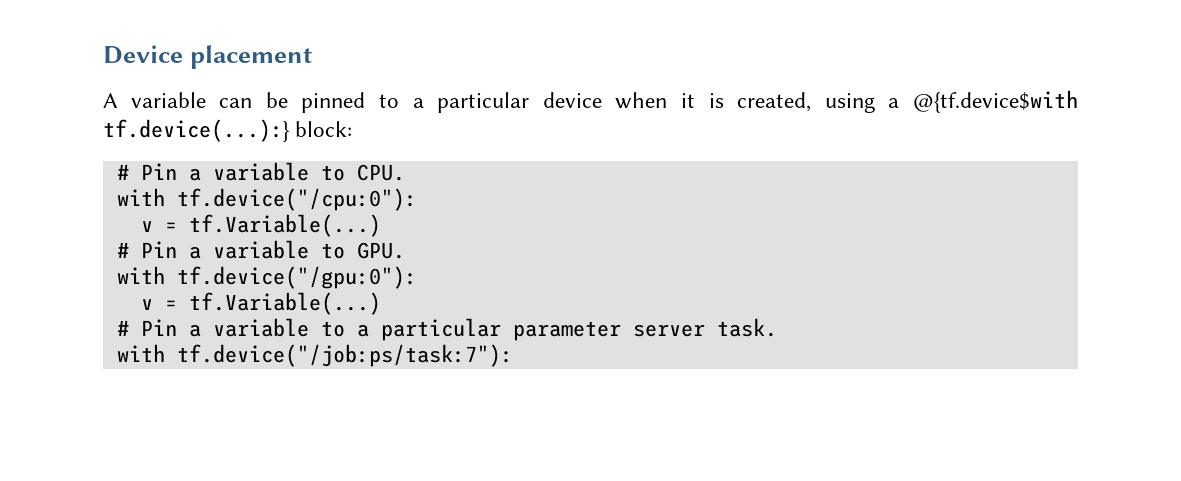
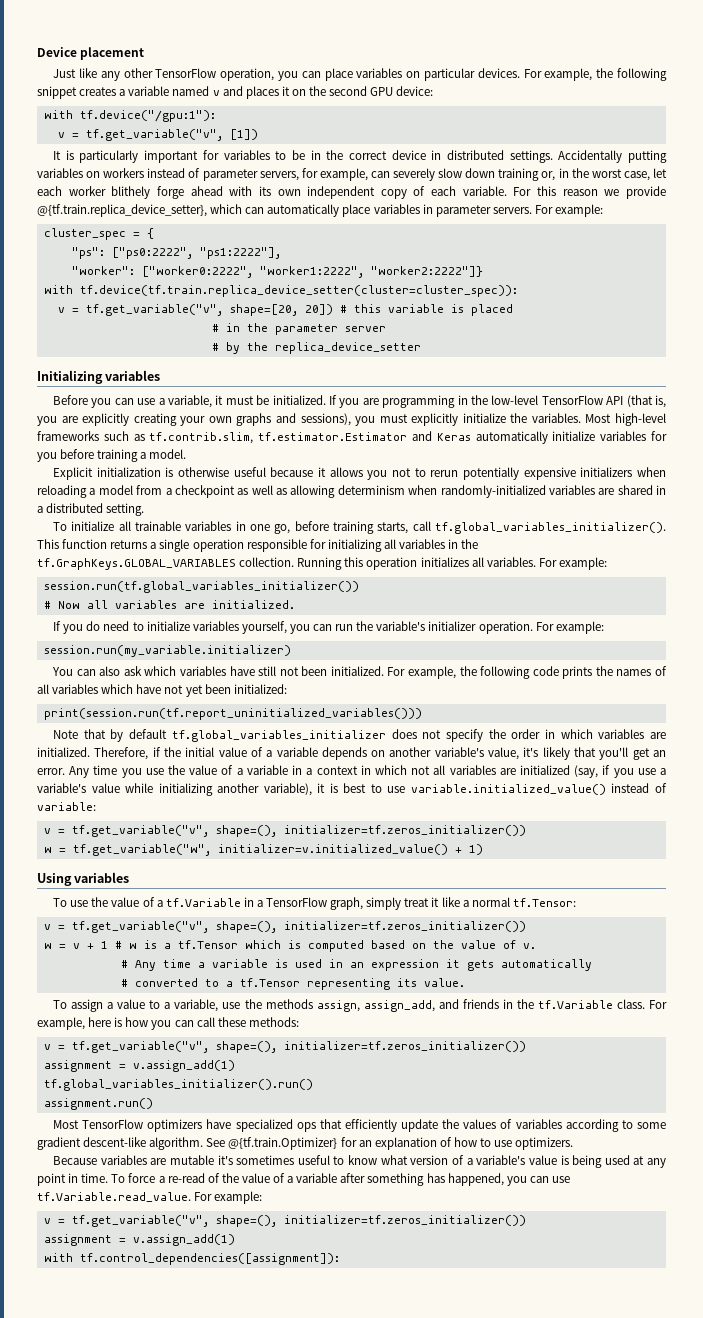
[103,90,1079,113] [103,119,353,142] [116,162,405,181] [116,188,417,211] [140,214,381,237] [116,240,405,259] [116,266,417,289] [140,292,381,315] [116,318,777,341] [116,344,513,367] A variable can be pinned to a particular device when it is created, using a @{tf.device$with tf.device(...):} block: // # Pin a variable to CPU. // with tf.device("/cpu:0"): // v = tf.Variable(...) // # Pin a variable to GPU. // with tf.device("/gpu:0"): // v = tf.Variable(...) // # Pin a variable to a particular parameter server task. // with tf.device("/job:ps/task:7"): -> [53,68,667,81] [37,86,434,99] [43,110,216,122] [57,129,258,141] [53,150,667,163] [37,168,667,181] [37,186,666,199] [37,204,604,217] [43,228,154,240] [71,247,281,259] [71,266,483,278] [43,285,518,297] [57,304,513,316] [211,323,386,335] [211,342,421,354] [37,370,161,384] [53,395,666,408] [37,413,666,426] [37,431,667,444] [37,449,187,462] [53,467,667,480] [37,485,666,498] [37,503,145,516] [53,521,667,534] [37,539,479,552] [37,557,607,570] [43,581,359,593] [43,600,295,609] [53,621,604,634] [43,645,291,657] [52,666,668,679] [37,684,287,697] [43,708,422,720] [53,729,666,742] [37,747,666,760] [37,765,667,778] [37,783,668,796] [37,802,96,811] [43,825,526,837] [43,844,483,856] [37,872,130,886] [53,897,576,910] [43,921,526,933] [43,940,536,952] [120,959,592,971] [120,978,465,990] [53,999,667,1012] [37,1017,299,1030] [43,1041,526,1053] [43,1060,235,1072] [43,1079,313,1091] [43,1098,153,1110] [53,1119,666,1132] [37,1137,574,1150] [53,1155,667,1168] [37,1173,570,1186] [37,1191,263,1204] [43,1215,526,1227] [43,1234,235,1246] [43,1253,340,1265] Just like any other TensorFlow operation, you can place variables on particular devices. For example, the following snippet creates a variable named v and places it on the second GPU device: // with tf.device("/gpu:1"): // v = tf.get_variable("v", [1]) // It is particularly important for variables to be in the correct device in distributed settings. Accidentally putting variables on workers instead of parameter servers, for example, can severely slow down training or, in the worst case, let each worker blithely forge ahead with its own independent copy of each variable. For this reason we provide @{tf.train.replica_device_setter}, which can automatically place variables in parameter servers. For example: // cluster_spec = { // "ps": ["ps0:2222", "ps1:2222"], // "worker": ["worker0:2222", "worker1:2222", "worker2:2222"]} // with tf.device(tf.train.replica_device_setter(cluster=cluster_spec)): // v = tf.get_variable("v", shape=[20, 20]) # this variable is placed // # in the parameter server // # by the replica_device_setter // Initializing variables // Before you can use a variable, it must be initialized. If you are programming in the low-level TensorFlow API (that is, you are explicitly creating your own graphs and sessions), you must explicitly initialize the variables. Most high-level frameworks such as tf.contrib.slim, tf.estimator.Estimator and Keras automatically initialize variables for you before training a model. // Explicit initialization is otherwise useful because it allows you not to rerun potentially expensive initializers when reloading a model from a checkpoint as well as allowing determinism when randomly-initialized variables are shared in a distributed setting. // To initialize all trainable variables in one go, before training starts, call tf.global_variables_initializer(). This function returns a single operation responsible for initializing all variables in the tf.GraphKeys.GLOBAL_VARIABLES collection. Running this operation initializes all variables. For example: // session.run(tf.global_variables_initializer()) // # Now all variables are initialized. // If you do need to initialize variables yourself, you can run the variable's initializer operation. For example: // session.run(my_variable.initializer) // You can also ask which variables have still not been initialized. For example, the following code prints the names of all variables which have not yet been initialized: // print(session.run(tf.report_uninitialized_variables())) // Note that by default tf.global_variables_initializer does not specify the order in which variables are initialized. Therefore, if the initial value of a variable depends on another variable's value, it's likely that you'll get an error. Any time you use the value of a variable in a context in which not all variables are initialized (say, if you use a variable's value while initializing another variable), it is best to use variable.initialized_value() instead of variable: // v = tf.get_variable("v", shape=(), initializer=tf.zeros_initializer()) // w = tf.get_variable("w", initializer=v.initialized_value() + 1) // Using variables // To use the value of a tf.Variable in a TensorFlow graph, simply treat it like a normal tf.Tensor: // v = tf.get_variable("v", shape=(), initializer=tf.zeros_initializer()) // w = v + 1 # w is a tf.Tensor which is computed based on the value of v. // # Any time a variable is used in an expression it gets automatically // # converted to a tf.Tensor representing its value. // To assign a value to a variable, use the methods assign, assign_add, and friends in the tf.Variable class. For example, here is how you can call these methods: // v = tf.get_variable("v", shape=(), initializer=tf.zeros_initializer()) // assignment = v.assign_add(1) // tf.global_variables_initializer().run() // assignment.run() // Most TensorFlow optimizers have specialized ops that efficiently update the values of variables according to some gradient descent-like algorithm. See @{tf.train.Optimizer} for an explanation of how to use optimizers. // Because variables are mutable it's sometimes useful to know what version of a variable's value is being used at any point in time. To force a re-read of the value of a variable after something has happened, you can use tf.Variable.read_value. For example: // v = tf.get_variable("v", shape=(), initializer=tf.zeros_initializer()) // assignment = v.assign_add(1) // with tf.control_dependencies([assignment]):

